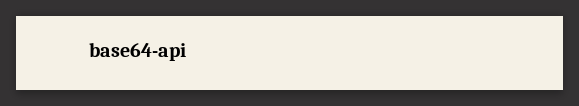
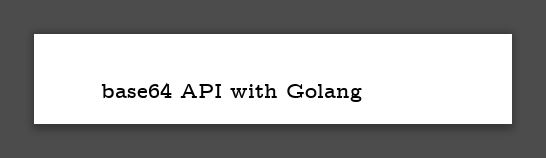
[89,42,186,61] base64-api -> [101,82,362,102] base64 API with Golang

